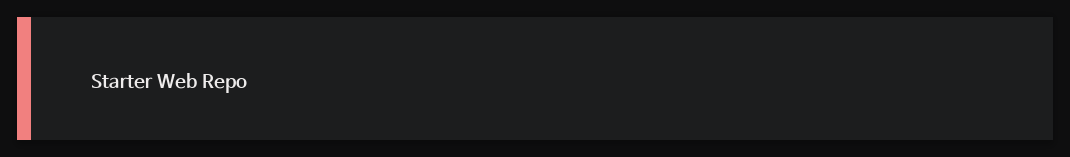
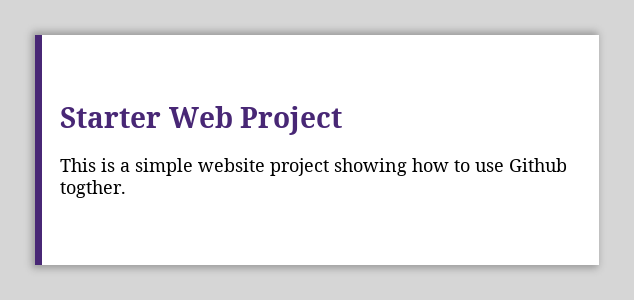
[201,74,247,93] Repo -> [240,106,343,135] [60,158,567,176] [60,180,126,198] Project // This is a simple website project showing how to use Github togther.

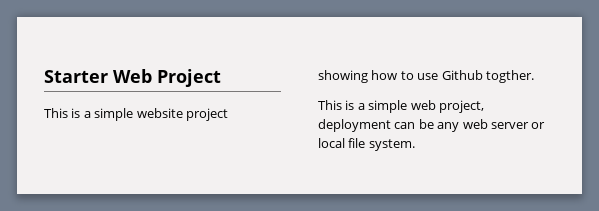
(126, 189) none -> [318,100,484,113] [318,119,546,132] [318,138,415,151] // This is a simple web project, deployment can be any web server or local file system.

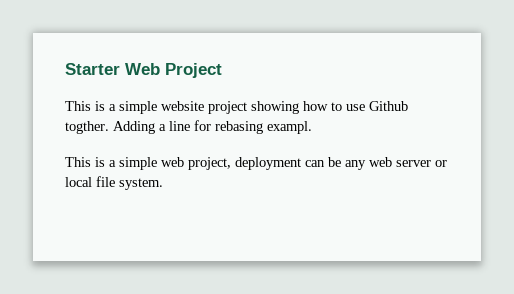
(534, 76) none -> [113,120,312,134] Adding a line for rebasing exampl.

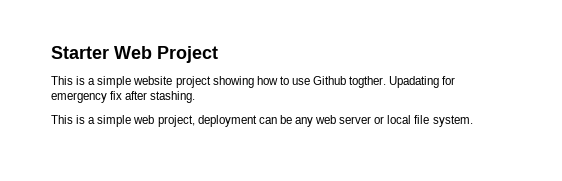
[113,120,312,134] Adding a line for rebasing exampl. -> [389,76,456,88] [51,91,196,103] Upadating for emergency fix after stashing.

